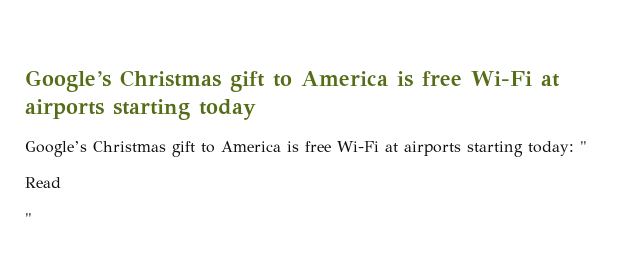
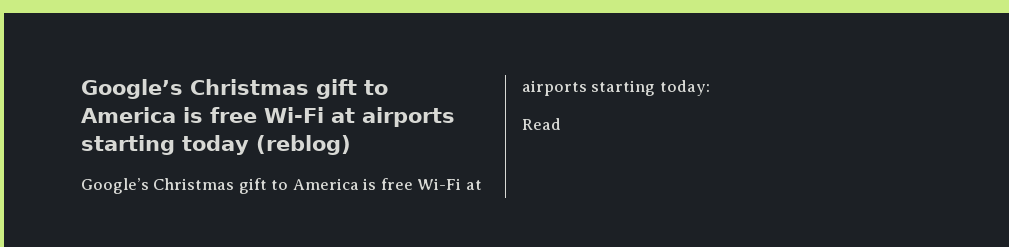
(256, 109) none -> [255,135,351,155] (reblog)
[580,141,587,152] " -> (710, 88) none
[25,213,32,224] // " -> (561, 124) none

